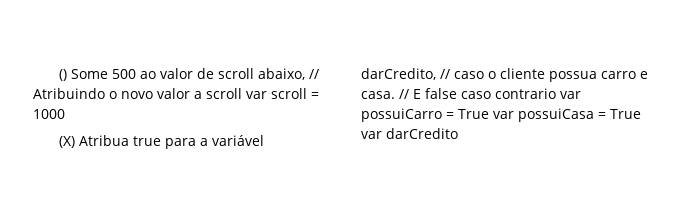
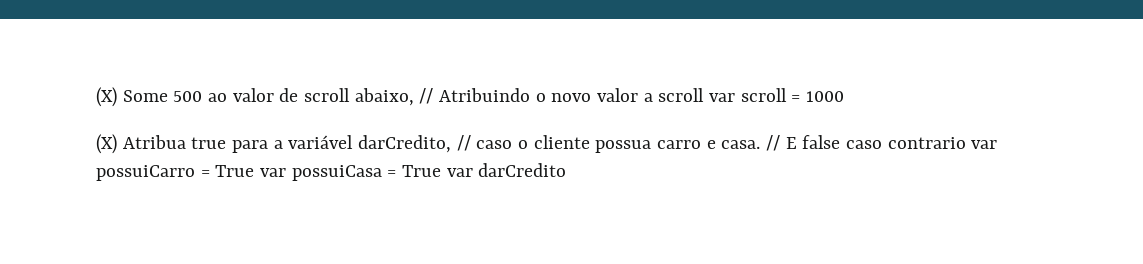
[58,69,67,81] () -> [96,87,117,107] (X)

